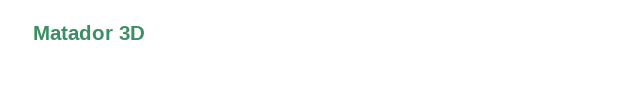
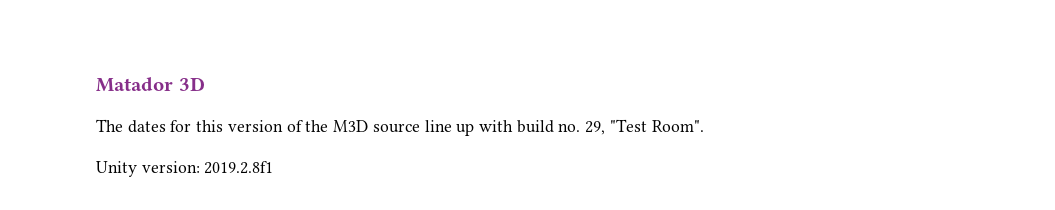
(145, 33) none -> [96,119,704,136] [96,161,274,177] // The dates for this version of the M3D source line up with build no. 29, "Test Room". // Unity version: 2019.2.8f1

